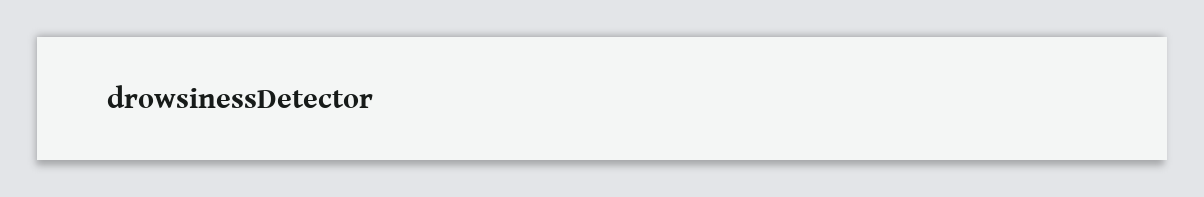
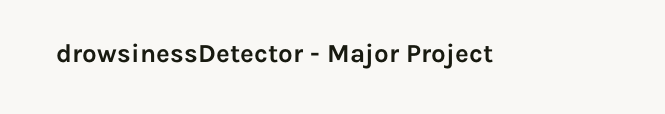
(373, 96) none -> [310,43,494,69] - Major Project

